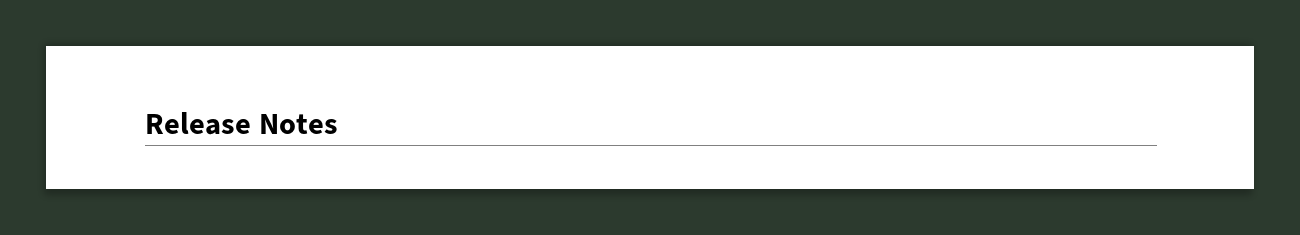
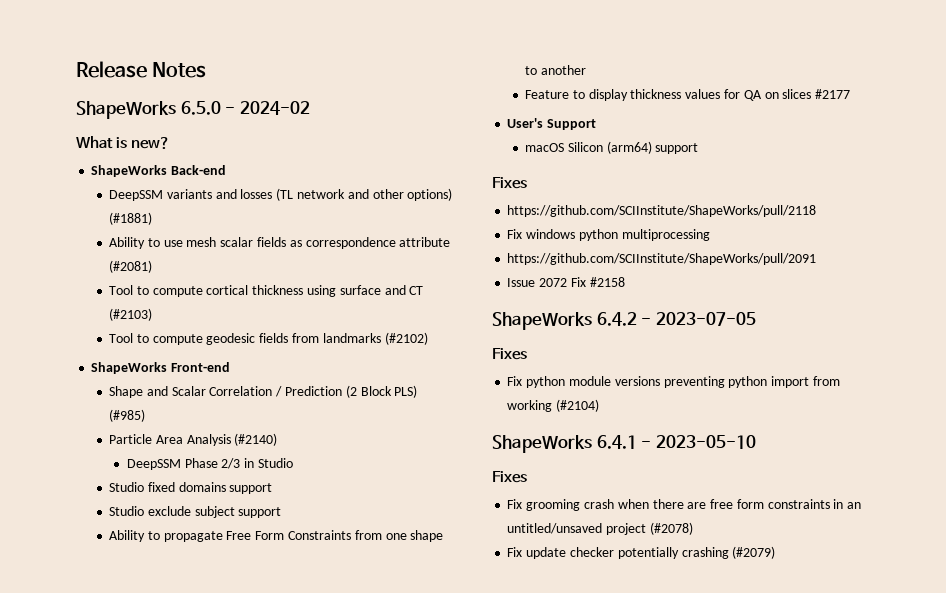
(339, 124) none -> [76,101,310,119] [76,136,170,149] [91,165,227,177] [109,188,453,201] [109,212,153,225] [109,237,451,249] [109,260,153,273] [109,285,424,297] [109,308,153,321] [109,332,428,345] [91,362,231,374] [109,385,418,398] [109,409,146,422] [109,433,278,446] [126,458,293,470] [109,482,273,494] [109,506,282,518] [109,530,444,542] [525,65,586,75] [525,89,851,101] [507,118,597,130] [525,141,699,154] [492,177,527,189] [507,205,817,217] [507,229,710,241] [507,253,817,265] [507,277,625,287] [492,312,756,330] [492,348,527,360] [507,376,840,388] [507,399,600,412] [492,435,756,453] [492,471,527,483] [507,499,862,511] [507,522,693,535] [507,546,776,559] // ShapeWorks 6.5.0 - 2024-02 // What is new? // ShapeWorks Back-end // DeepSSM variants and losses (TL network and other options) (#1881) // Ability to use mesh scalar fields as correspondence attribute (#2081) // Tool to compute cortical thickness using surface and CT (#2103) // Tool to compute geodesic fields from landmarks (#2102) // ShapeWorks Front-end // Shape and Scalar Correlation / Prediction (2 Block PLS) (#985) // Particle Area Analysis (#2140) // DeepSSM Phase 2/3 in Studio // Studio fixed domains support // Studio exclude subject support // Ability to propagate Free Form Constraints from one shape to another // Feature to display thickness values for QA on slices #2177 // User's Support // macOS Silicon (arm64) support // Fixes // https://github.com/SCIInstitute/ShapeWorks/pull/2118 // Fix windows python multiprocessing // https://github.com/SCIInstitute/ShapeWorks/pull/2091 // Issue 2072 Fix #2158 // ShapeWorks 6.4.2 - 2023-07-05 // Fixes // Fix python module versions preventing python import from working (#2104) // ShapeWorks 6.4.1 - 2023-05-10 // Fixes // Fix grooming crash when there are free form constraints in an untitled/unsaved project (#2078) // Fix update checker potentially crashing (#2079)

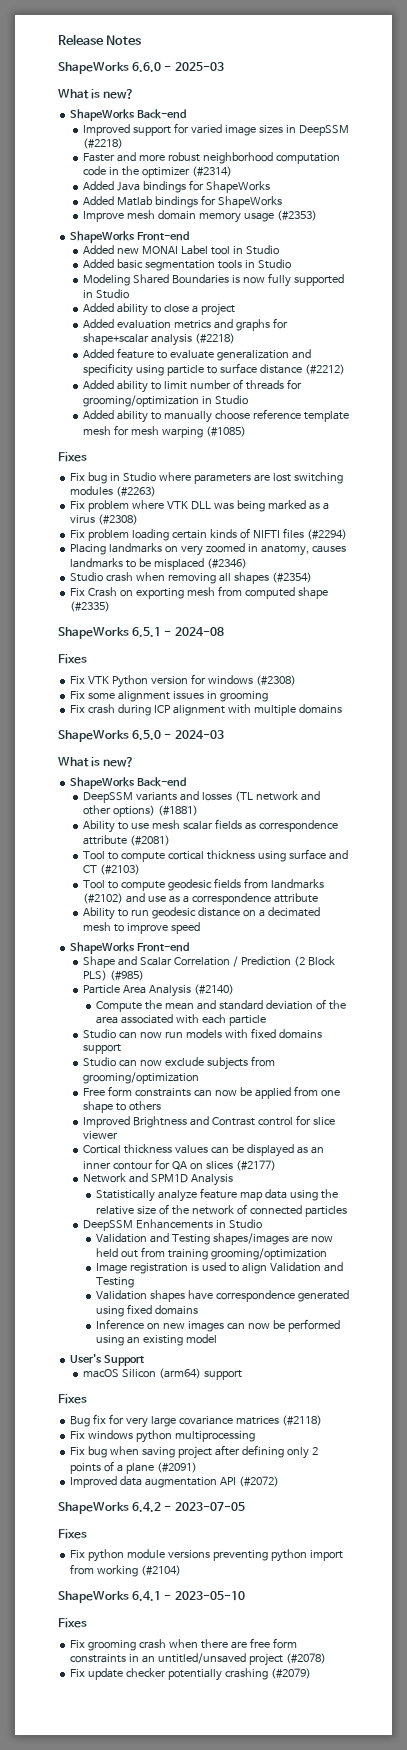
(207, 70) none -> [58,62,224,74] [58,89,135,99] [70,109,187,121] [83,123,349,136] [83,138,124,149] [83,152,340,164] [83,166,232,178] [83,180,270,193] [83,195,282,208] [83,210,317,223] [70,231,190,243] [83,245,279,255] [83,259,291,271] [83,273,344,287] [83,289,129,299] [83,303,235,316] [83,318,288,331] [83,333,235,346] [83,348,311,361] [83,363,345,377] [83,379,302,393] [83,395,248,407] [83,409,349,423] [83,425,246,438] [58,452,87,462] [70,472,343,484] [70,486,157,497] [70,500,329,512] [70,514,139,525] [70,528,347,541] [70,543,346,556] [70,558,247,570] [70,572,312,584] [70,586,328,599] [70,601,111,612] [58,627,224,639] [58,654,87,664] [70,674,296,688] [70,691,268,702] [70,704,342,716] // ShapeWorks 6.6.0 - 2025-03 // What is new? // ShapeWorks Back-end // Improved support for varied image sizes in DeepSSM (#2218) // Faster and more robust neighborhood computation code in the optimizer (#2314) // Added Java bindings for ShapeWorks // Added Matlab bindings for ShapeWorks // Improve mesh domain memory usage (#2353) // ShapeWorks Front-end // Added new MONAI Label tool in Studio // Added basic segmentation tools in Studio // Modeling Shared Boundaries is now fully supported in Studio // Added ability to close a project // Added evaluation metrics and graphs for shape+scalar analysis (#2218) // Added feature to evaluate generalization and specificity using particle to surface distance (#2212) // Added ability to limit number of threads for grooming/optimization in Studio // Added ability to manually choose reference template mesh for mesh warping (#1085) // Fixes // Fix bug in Studio where parameters are lost switching modules (#2263) // Fix problem where VTK DLL was being marked as a virus (#2308) // Fix problem loading certain kinds of NIFTI files (#2294) // Placing landmarks on very zoomed in anatomy, causes landmarks to be misplaced (#2346) // Studio crash when removing all shapes (#2354) // Fix Crash on exporting mesh from computed shape (#2335) // ShapeWorks 6.5.1 - 2024-08 // Fixes // Fix VTK Python version for windows (#2308) // Fix some alignment issues in grooming // Fix crash during ICP alignment with multiple domains
[239,101,310,115] 2024-02 -> [174,730,224,740] 2024-03
(428, 338) none -> [125,893,318,905] [83,907,320,920] [83,922,200,934] and use as a correspondence attribute // Ability to run geodesic distance on a decimated mesh to improve speed
[126,458,293,470] [109,482,273,494] [109,506,282,518] [109,530,444,542] [525,65,586,75] [525,89,851,101] DeepSSM Phase 2/3 in Studio // Studio fixed domains support // Studio exclude subject support // Ability to propagate Free Form Constraints from one shape to another // Feature to display thickness values for QA on slices #2177 -> [95,999,346,1012] [95,1014,266,1026] [83,1028,322,1039] [83,1044,122,1054] [83,1056,275,1070] [83,1072,200,1084] [83,1086,340,1099] [83,1101,161,1113] [83,1115,335,1128] [83,1131,119,1139] [83,1144,324,1157] [83,1159,276,1171] [83,1173,233,1186] [95,1188,338,1202] [95,1204,347,1217] [83,1219,262,1231] [95,1233,333,1245] [95,1247,327,1260] [95,1262,343,1274] [95,1277,134,1288] [95,1290,349,1302] [95,1304,198,1317] [95,1319,340,1332] [95,1334,217,1346] Compute the mean and standard deviation of the area associated with each particle // Studio can now run models with fixed domains support // Studio can now exclude subjects from grooming/optimization // Free form constraints can now be applied from one shape to others // Improved Brightness and Contrast control for slice viewer // Cortical thickness values can be displayed as an inner contour for QA on slices (#2177) // Network and SPM1D Analysis // Statistically analyze feature map data using the relative size of the network of connected particles // DeepSSM Enhancements in Studio // Validation and Testing shapes/images are now held out from training grooming/optimization // Image registration is used to align Validation and Testing // Validation shapes have correspondence generated using fixed domains // Inference on new images can now be performed using an existing model
[507,205,817,217] [507,229,710,241] [507,253,817,265] [507,277,625,287] https://github.com/SCIInstitute/ShapeWorks/pull/2118 // Fix windows python multiprocessing // https://github.com/SCIInstitute/ShapeWorks/pull/2091 // Issue 2072 Fix #2158 -> [70,1414,322,1428] [70,1430,256,1443] [70,1445,318,1459] [70,1461,197,1474] [70,1476,279,1488] Bug fix for very large covariance matrices (#2118) // Fix windows python multiprocessing // Fix bug when saving project after defining only 2 points of a plane (#2091) // Improved data augmentation API (#2072)

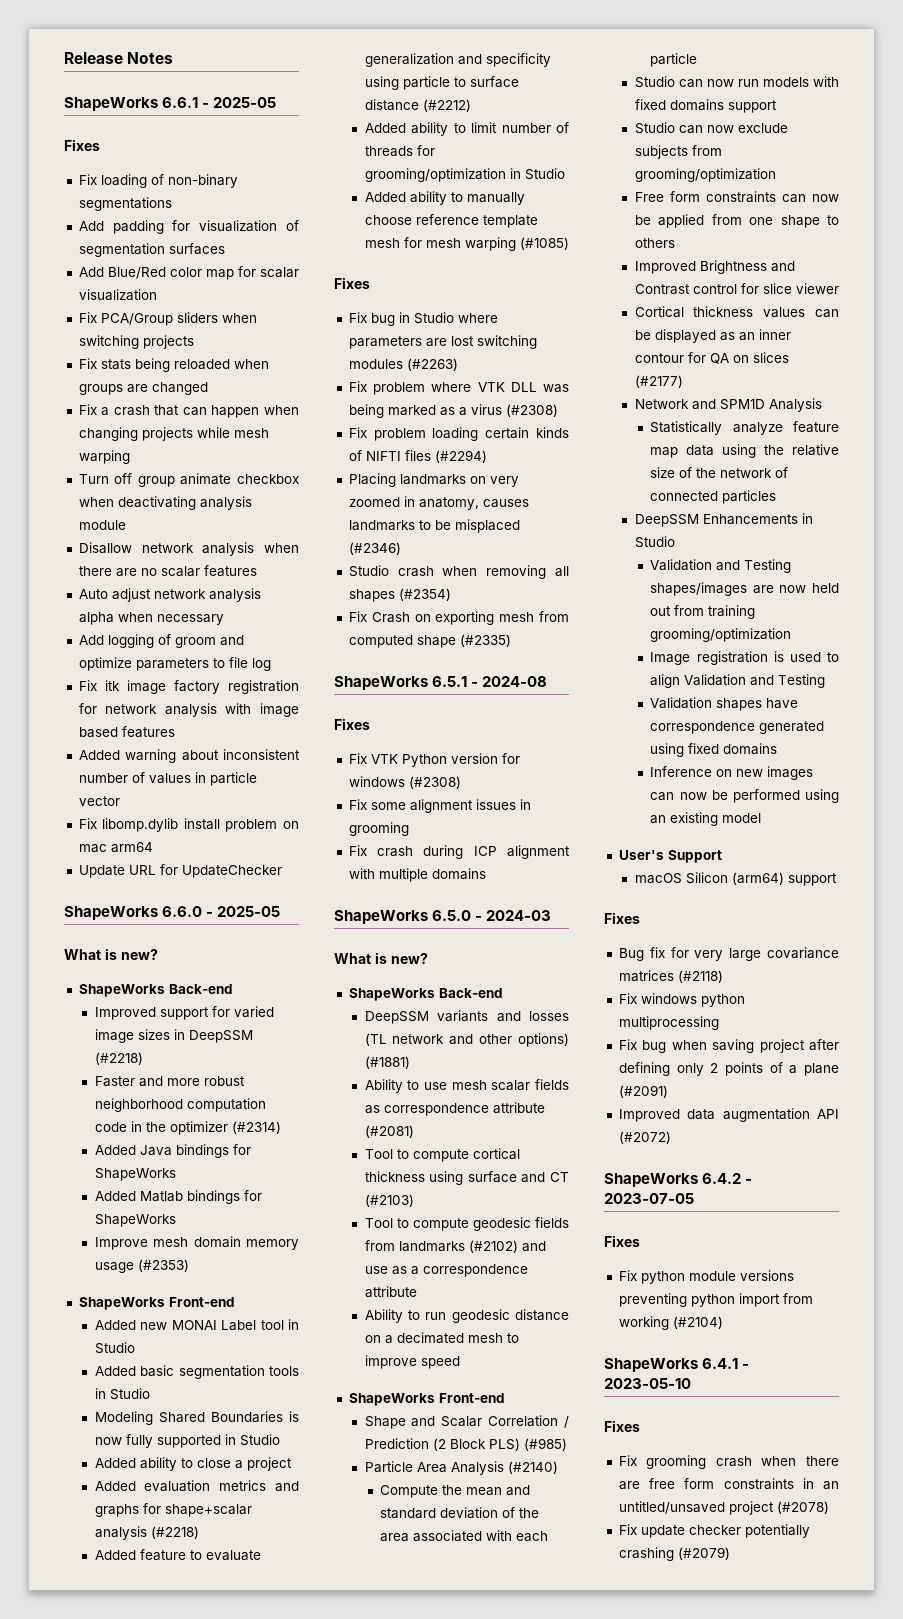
(142, 40) none -> [64,97,277,111] [64,139,100,151] [78,174,238,188] [78,197,172,211] [78,220,299,234] [78,243,225,257] [78,266,299,280] [78,289,157,301] [78,312,257,326] [78,335,194,349] [78,358,269,372] [78,382,208,395] [78,404,299,418] [78,427,269,441] [78,450,130,464] [78,473,299,487] [78,496,252,510] [78,520,126,530] [78,542,299,556] [78,565,257,577] [78,588,261,602] [78,612,224,625] [78,634,244,648] [78,657,271,671] [78,680,299,694] [78,703,299,717] [78,726,175,738] [78,749,300,763] [78,772,257,786] [78,796,120,806] [78,818,299,832] [78,842,153,853] [78,864,282,878] // ShapeWorks 6.6.1 - 2025-05 // Fixes // Fix loading of non-binary segmentations // Add padding for visualization of segmentation surfaces // Add Blue/Red color map for scalar visualization // Fix PCA/Group sliders when switching projects // Fix stats being reloaded when groups are changed // Fix a crash that can happen when changing projects while mesh warping // Turn off group animate checkbox when deactivating analysis module // Disallow network analysis when there are no scalar features // Auto adjust network analysis alpha when necessary // Add logging of groom and optimize parameters to file log // Fix itk image factory registration for network analysis with image based features // Added warning about inconsistent number of values in particle vector // Fix libomp.dylib install problem on mac arm64 // Update URL for UpdateChecker
[174,62,224,71] 2025-03 -> [217,906,281,917] 2025-05

